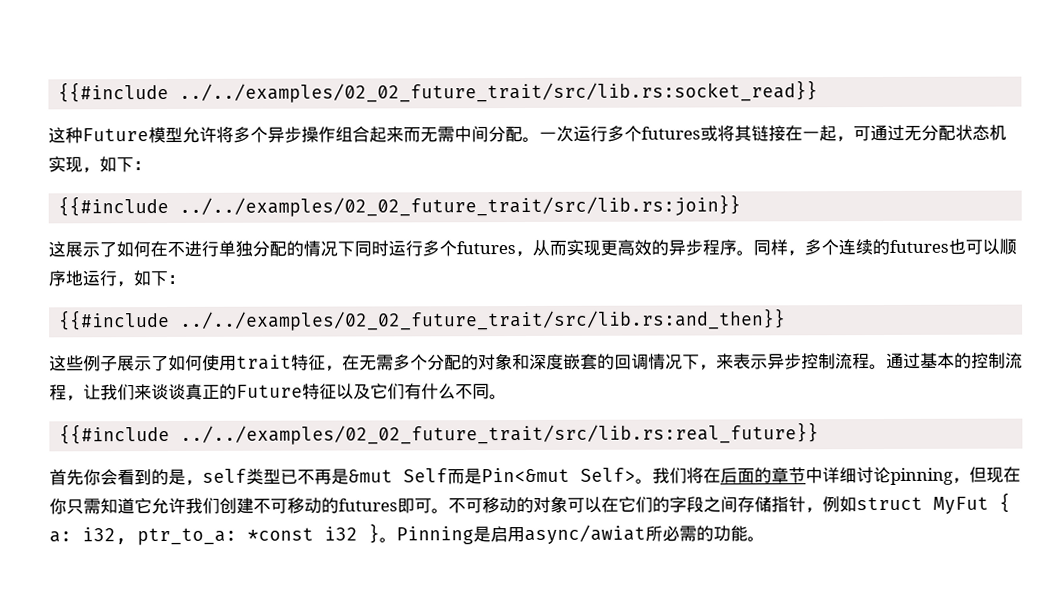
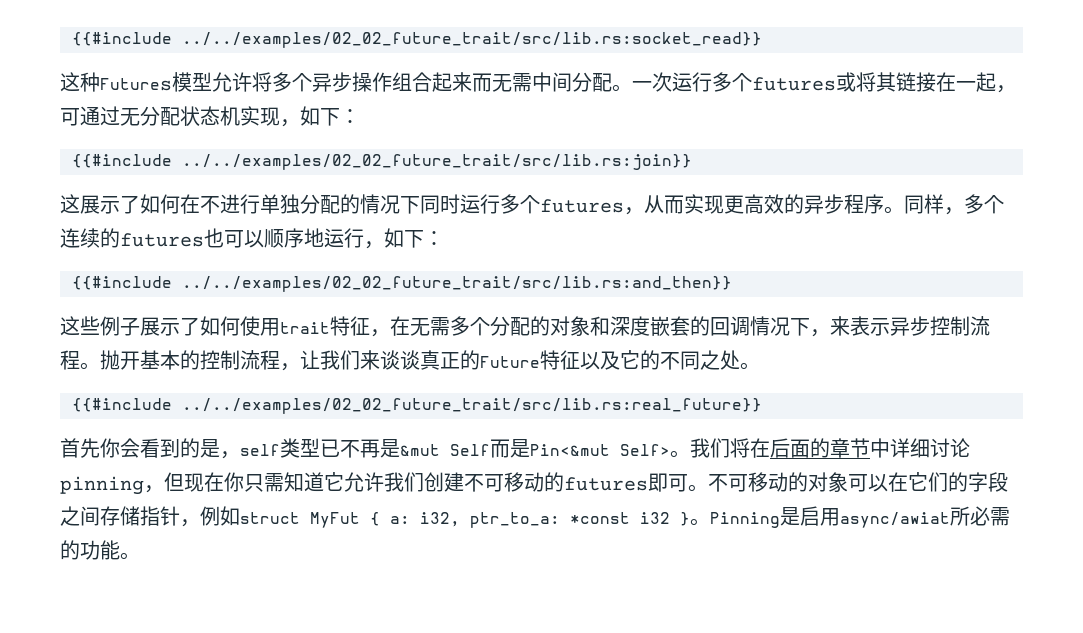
[82,128,149,142] Future -> [100,78,172,91] Futures
[886,352,921,369] 通过 -> [100,350,140,370] 抛开
[387,383,490,400] 们有什么不同 -> [640,350,740,370] 的不同之处

